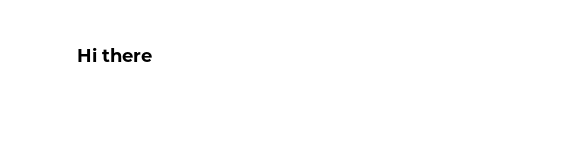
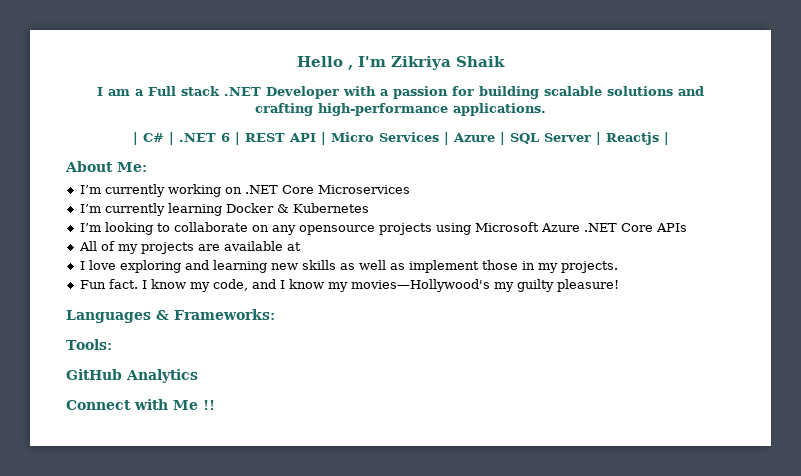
[77,47,152,62] Hi there -> [297,56,505,70] [97,86,704,99] [255,103,546,116] [132,132,669,145] [65,161,147,172] [79,184,410,197] [79,203,369,216] [79,222,687,235] [78,241,301,254] [79,260,618,273] [79,279,619,292] [66,309,275,323] [66,339,112,350] [66,369,198,383] [66,399,215,410] Hello , I'm Zikriya Shaik // I am a Full stack .NET Developer with a passion for building scalable solutions and crafting high-performance applications. // | C# | .NET 6 | REST API | Micro Services | Azure | SQL Server | Reactjs | // About Me: // I’m currently working on .NET Core Microservices // I’m currently learning Docker & Kubernetes // I’m looking to collaborate on any opensource projects using Microsoft Azure .NET Core APIs // All of my projects are available at // I love exploring and learning new skills as well as implement those in my projects. // Fun fact. I know my code, and I know my movies—Hollywood's my guilty pleasure! // Languages & Frameworks: // Tools: // GitHub Analytics // Connect with Me !!

